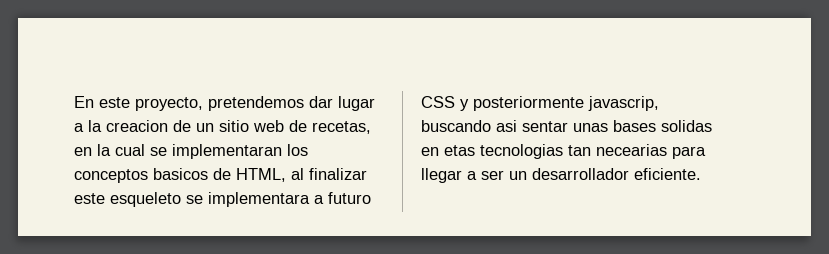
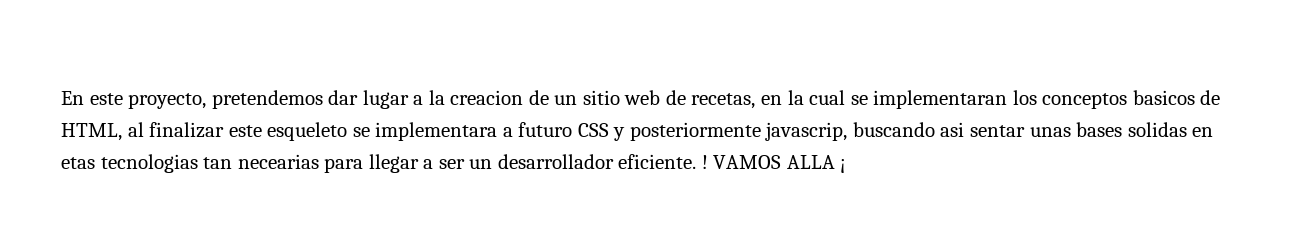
(701, 174) none -> [701,155,847,173] ! VAMOS ALLA ¡

